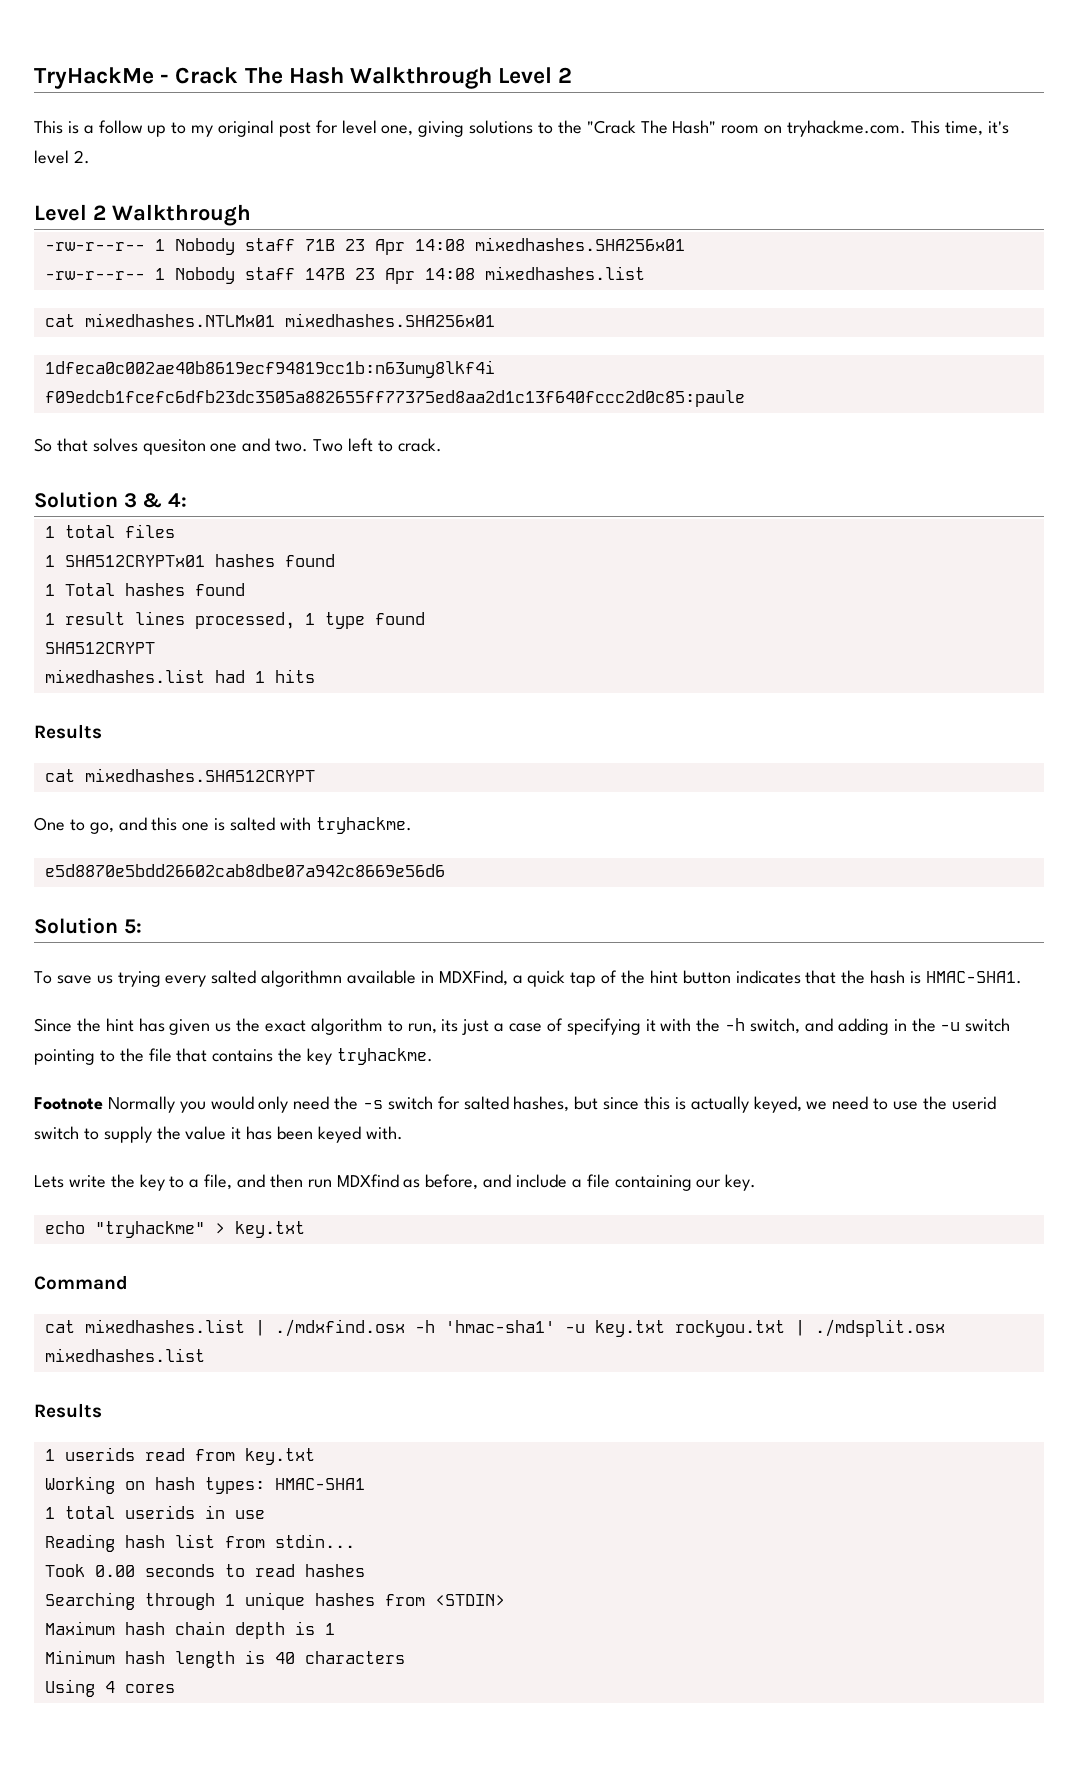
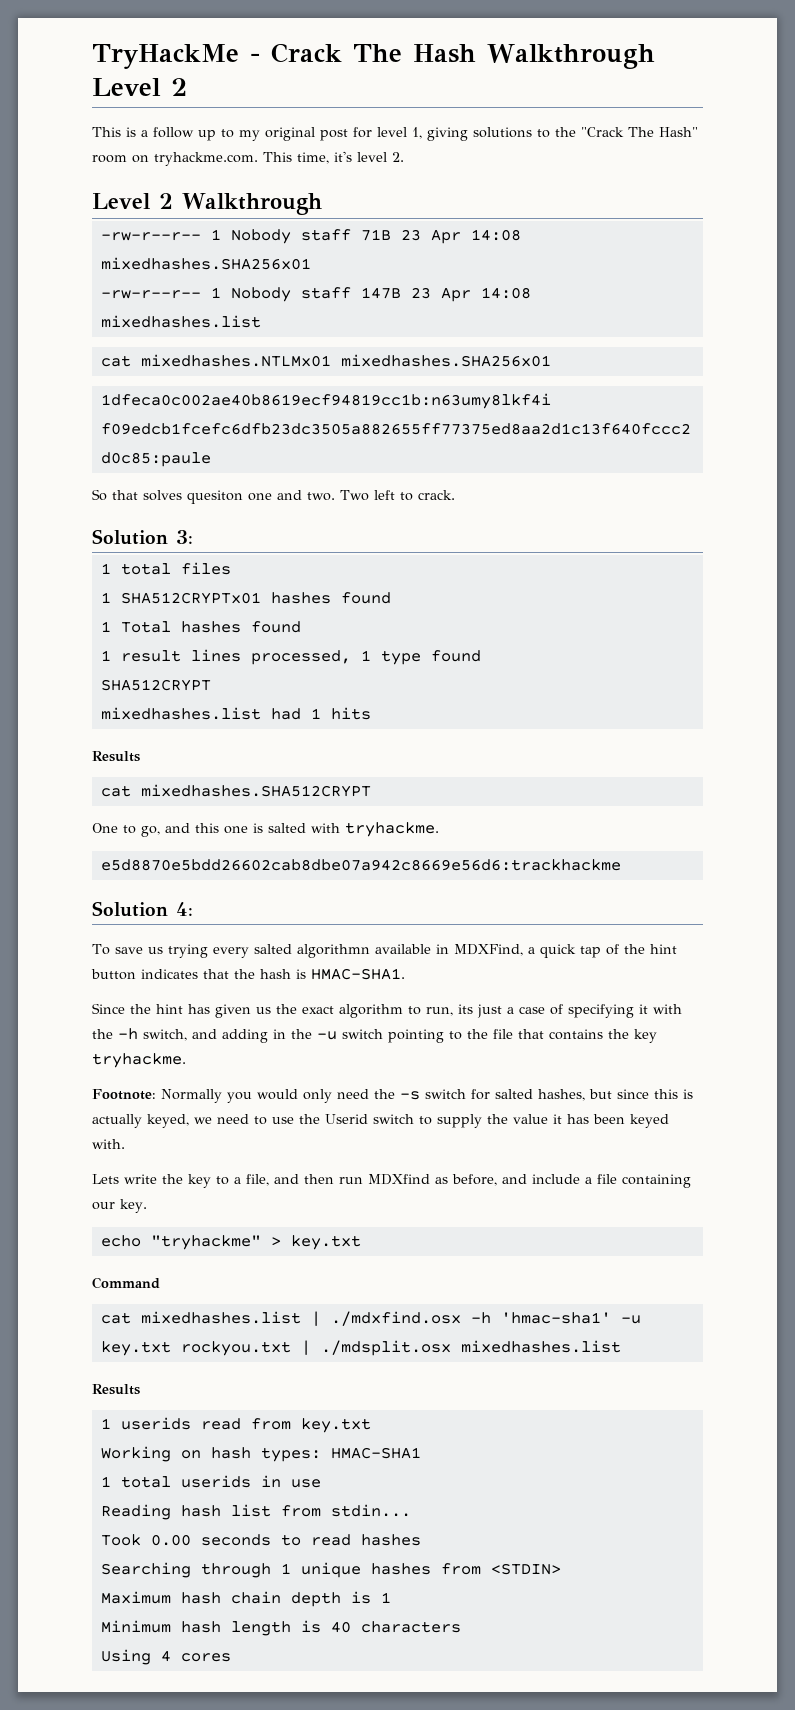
[381,125,414,136] one, -> [412,127,422,139] 1,
[123,493,188,508] 3 & 4: -> [176,530,193,544] 3:
[44,864,445,877] [34,918,142,934] e5d8870e5bdd26602cab8dbe07a942c8669e56d6 // Solution 5: -> [100,859,621,871] [92,901,193,917] e5d8870e5bdd26602cab8dbe07a942c8669e56d6:trackhackme // Solution 4:
[34,1097,103,1110] Footnote -> [92,1089,156,1100] Footnote:
[951,1096,996,1110] userid -> [325,1114,368,1124] Userid

